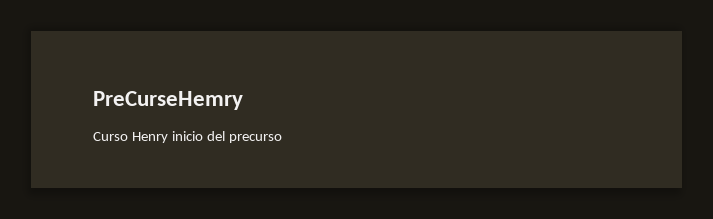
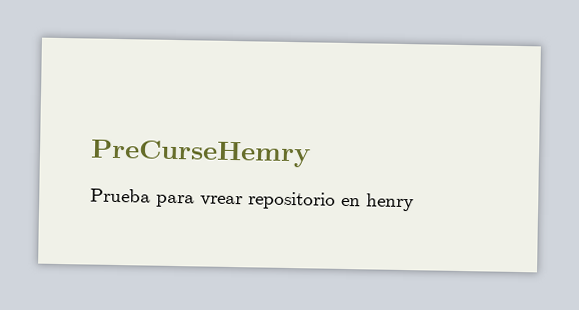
[93,131,282,143] Curso Henry inicio del precurso -> [90,188,414,212] Prueba para vrear repositorio en henry

